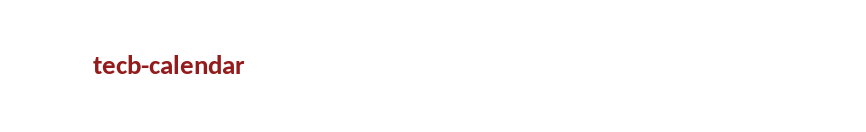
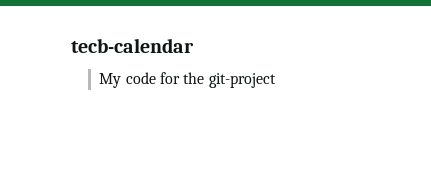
(245, 64) none -> [99,72,276,88] // My code for the git-project

